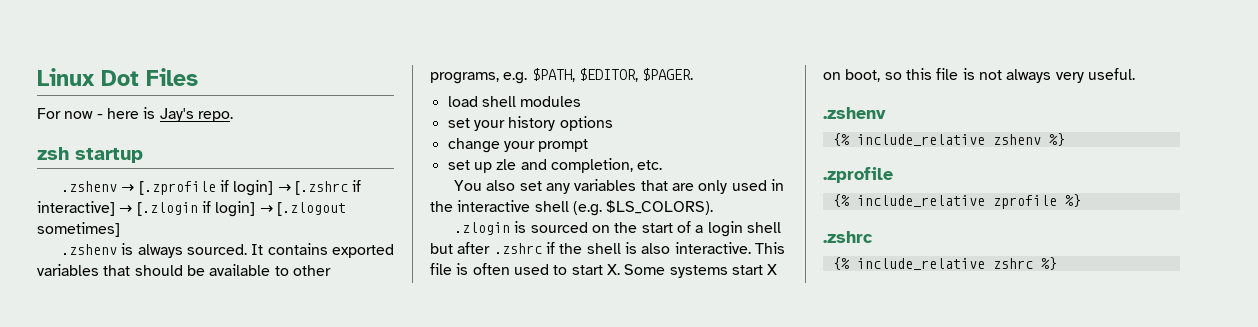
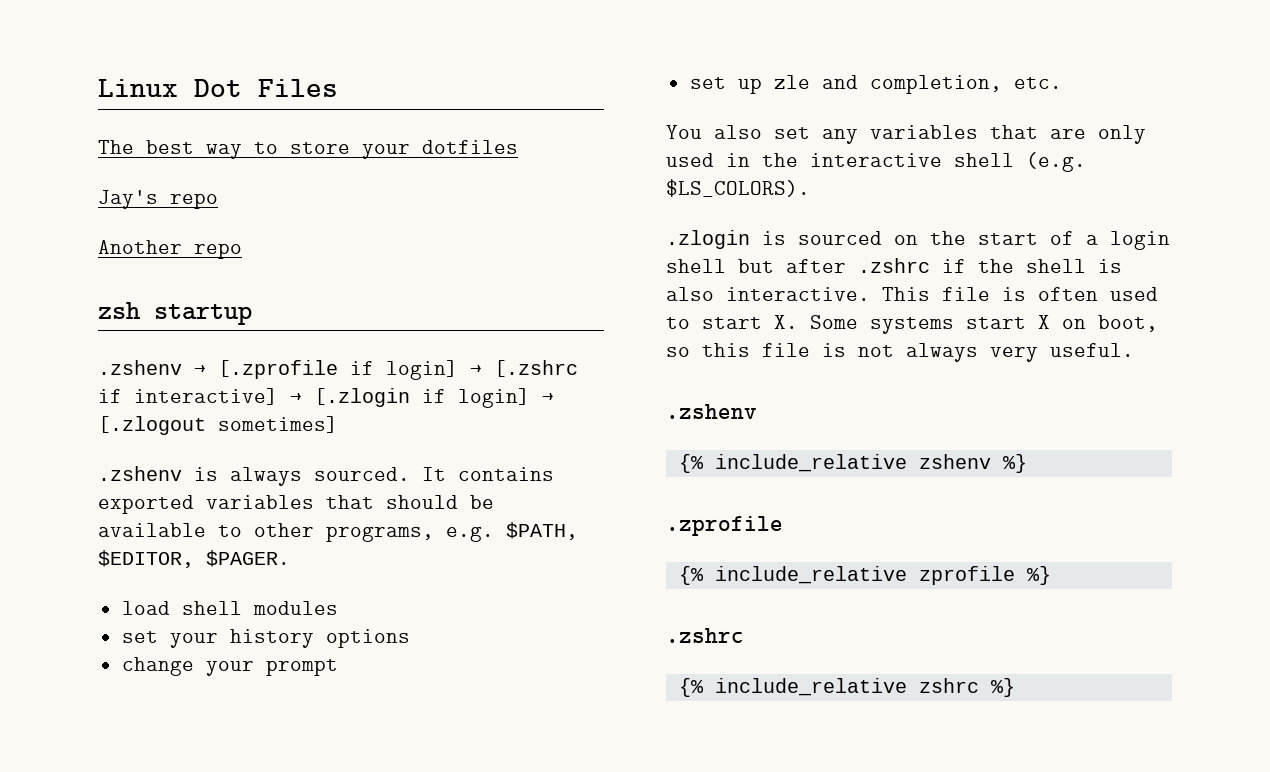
[37,107,233,122] For now - here is Jay's repo. -> [98,140,518,159] [98,190,218,209] [98,240,242,259] The best way to store your dotfiles // Jay's repo // Another repo

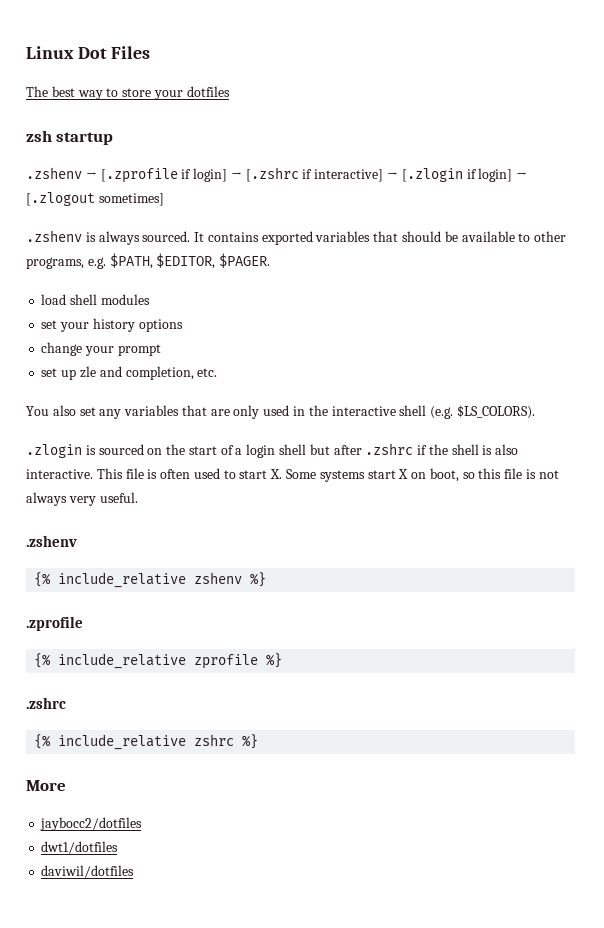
[98,190,218,209] [98,240,242,259] // Jay's repo // Another repo -> (230, 91) none
(1015, 687) none -> [26,780,66,791] [40,817,143,831] [41,841,119,854] [41,865,135,878] // More // jaybocc2/dotfiles // dwt1/dotfiles // daviwil/dotfiles

